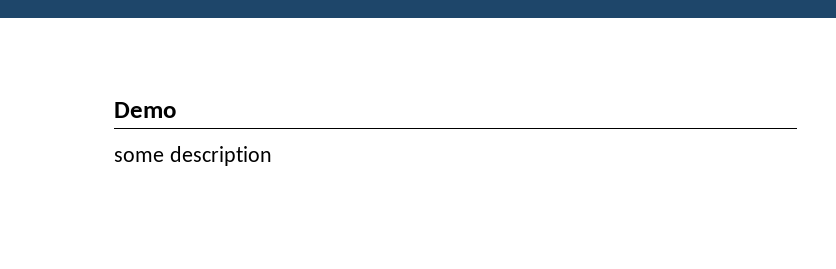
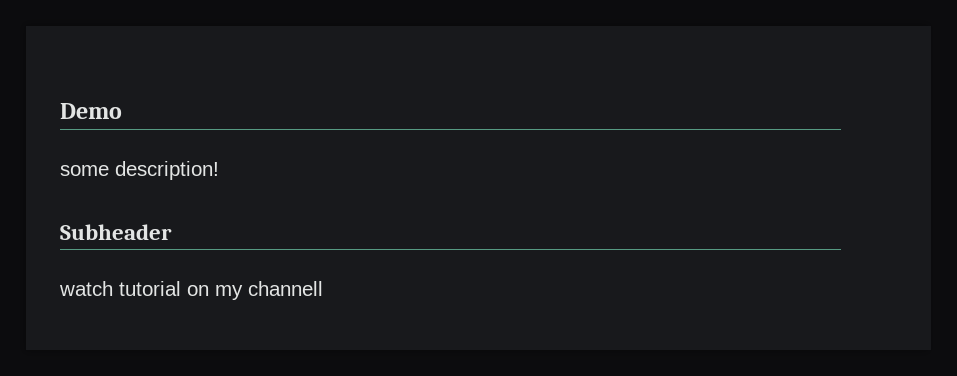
[169,146,272,166] description -> [115,161,219,180] [60,224,172,240] [59,281,323,300] description! // Subheader // watch tutorial on my channell

